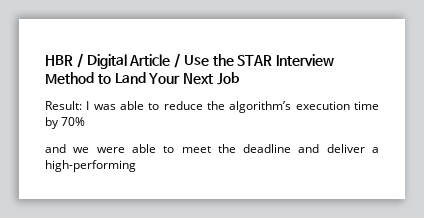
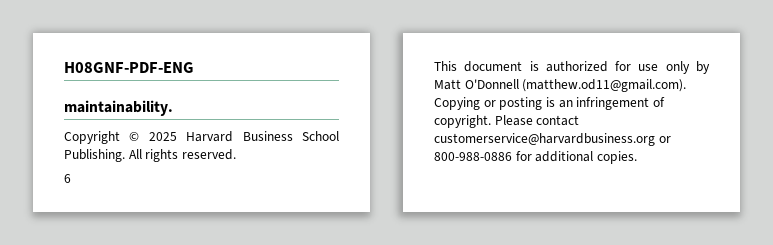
[45,53,335,69] [45,72,239,85] [45,101,379,113] [45,117,86,129] [45,144,380,153] [45,160,136,172] HBR / Digital Article / Use the STAR Interview Method to Land Your Next Job // Result: I was able to reduce the algorithm’s execution time by 70% // and we were able to meet the deadline and deliver a high-performing -> [64,62,194,73] [64,100,173,116] [64,131,339,144] [64,149,236,162] [64,174,71,183] [434,61,710,74] [434,79,687,92] [434,97,665,110] [434,115,580,128] [434,133,671,146] [434,151,637,164] H08GNF-PDF-ENG // maintainability. // Copyright © 2025 Harvard Business School Publishing. All rights reserved. // 6 // This document is authorized for use only by Matt O'Donnell (matthew.od11@gmail.com). Copying or posting is an infringement of copyright. Please contact customerservice@harvardbusiness.org or 800-988-0886 for additional copies.

